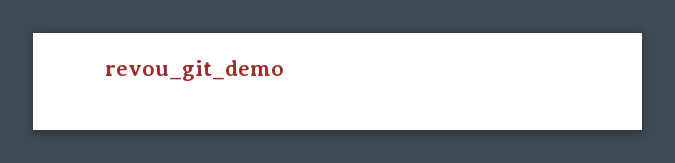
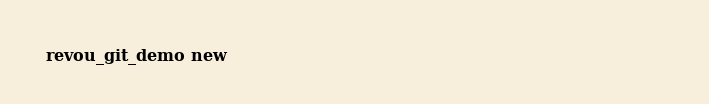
(284, 70) none -> [191,52,228,61] new

